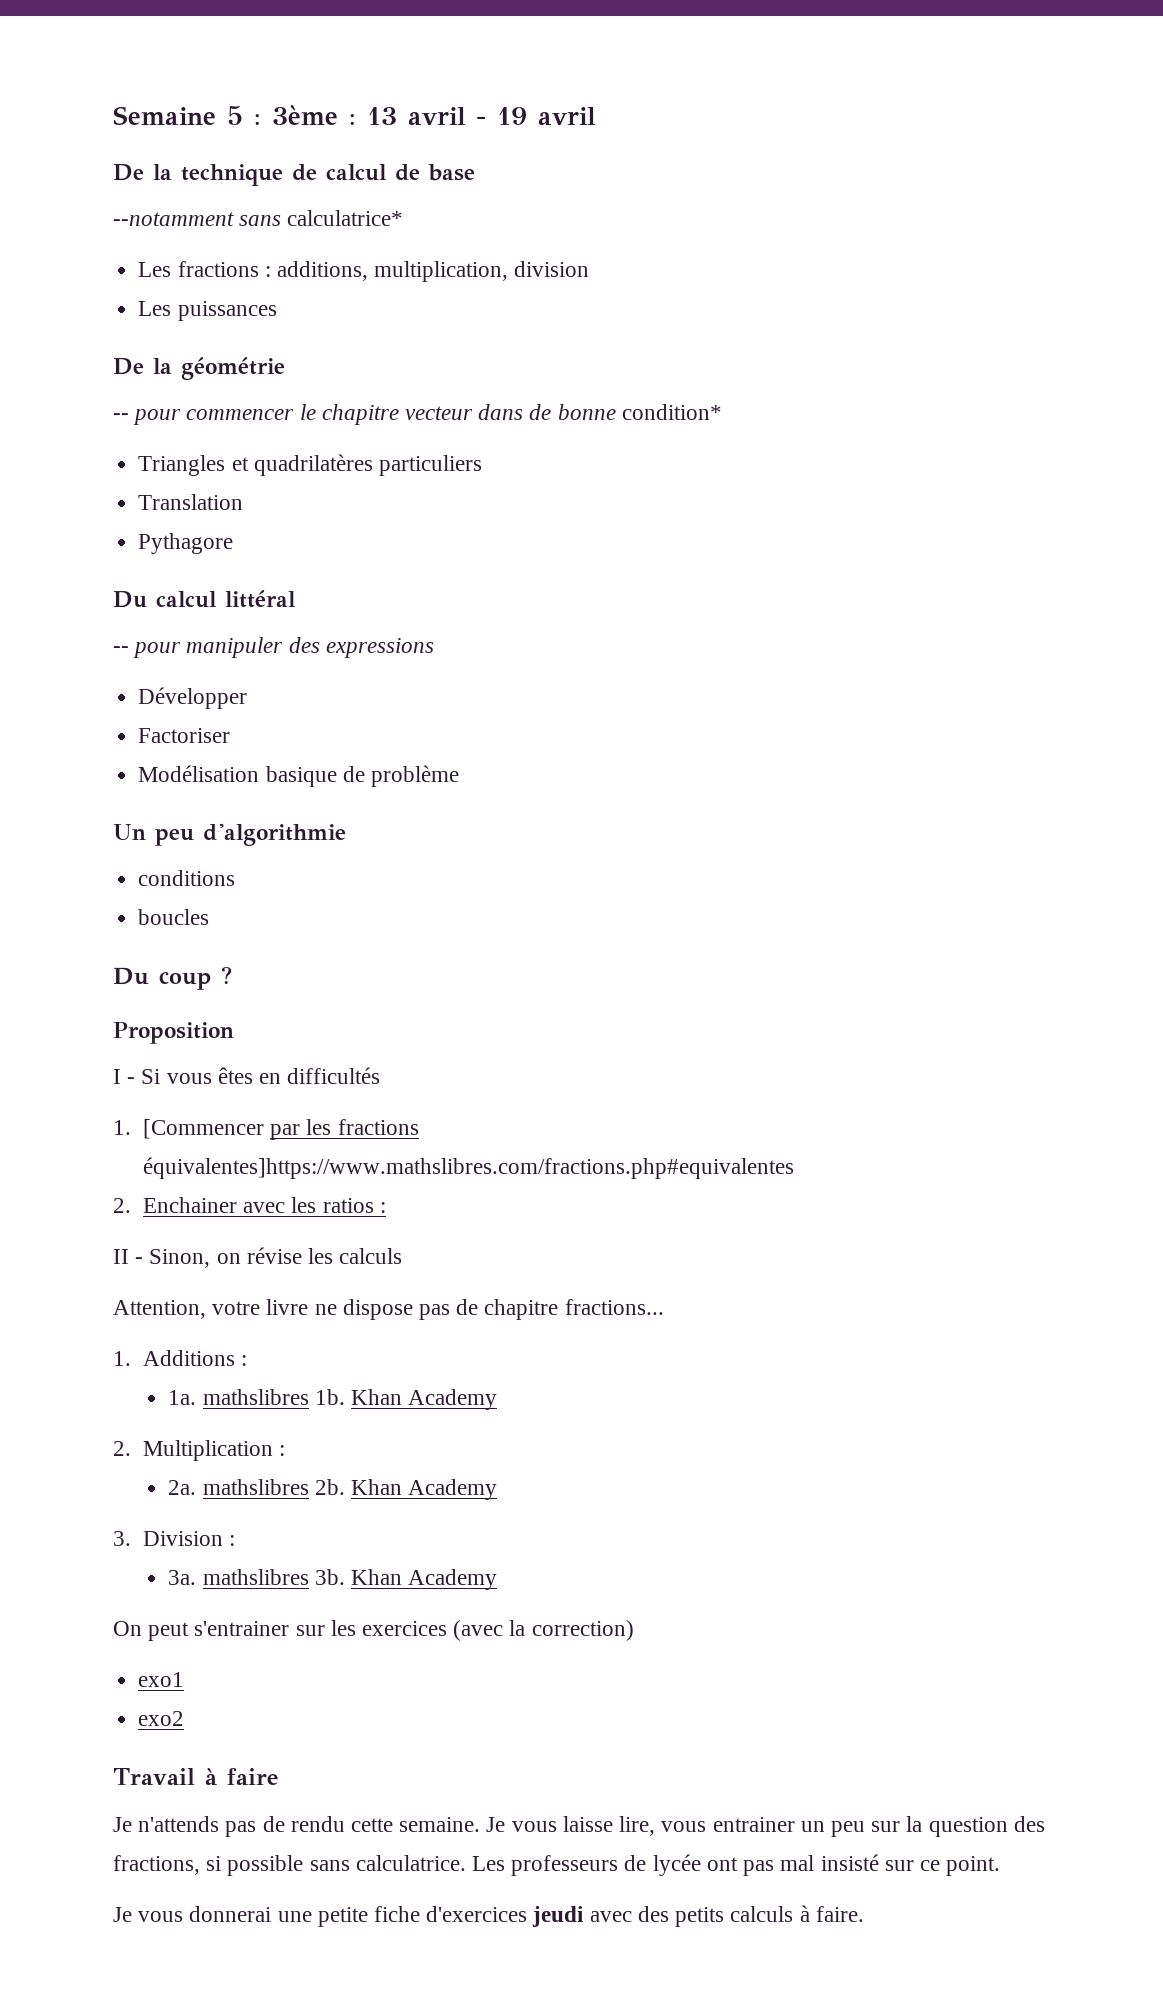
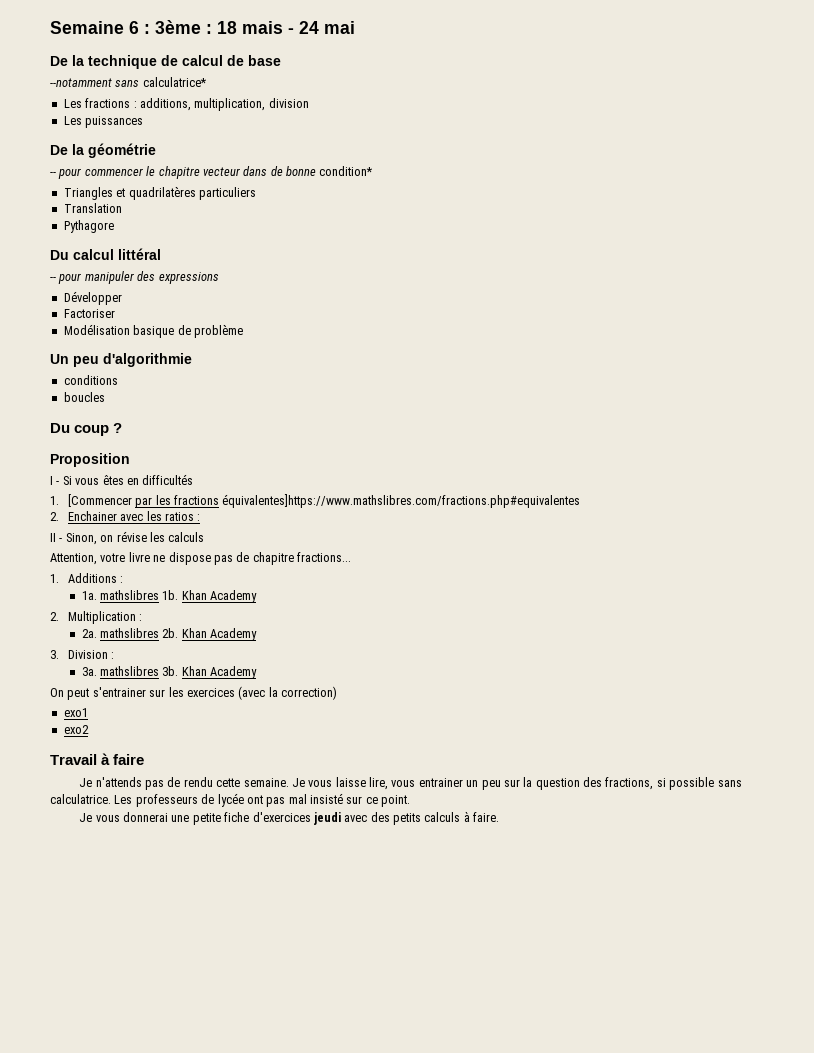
[227,106,243,125] 5 -> [129,21,139,34] 6
[367,107,596,125] 13 avril - 19 avril -> [217,21,355,34] 18 mais - 24 mai

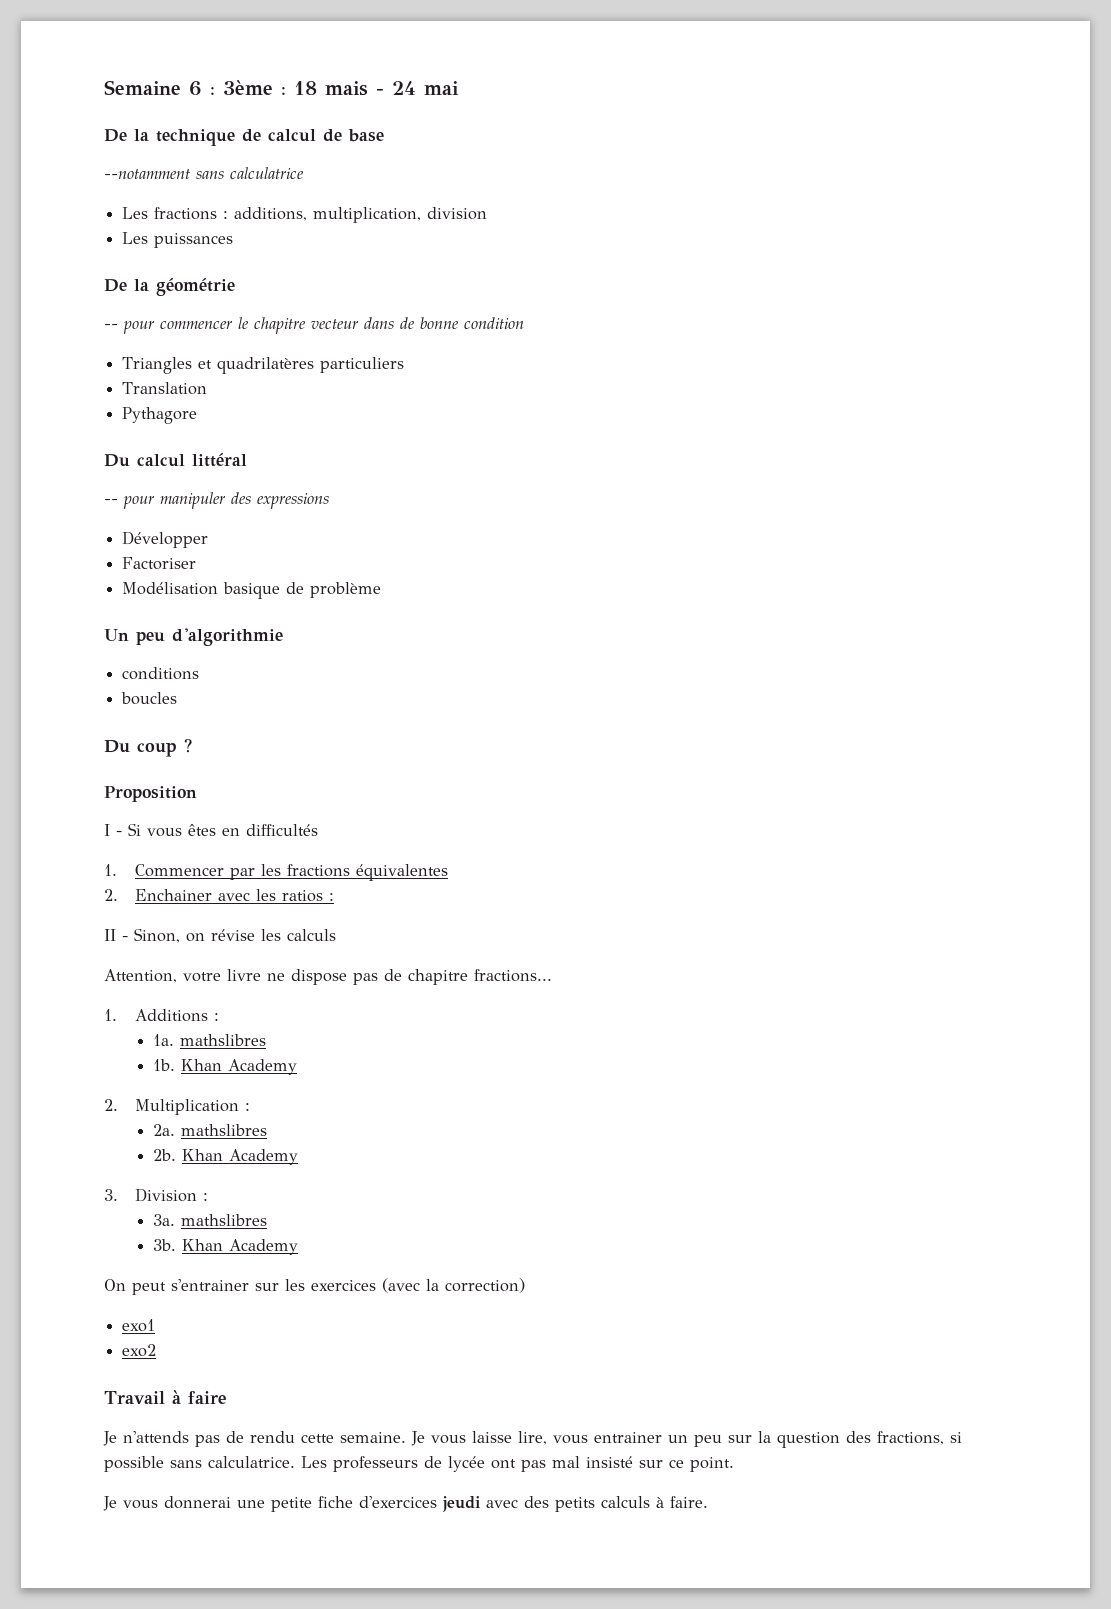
[142,77,207,87] calculatrice* -> [230,167,304,179] calculatrice
[319,166,374,176] condition* -> [464,317,524,329] condition
[67,494,132,507] [Commencer -> [134,864,224,877] Commencer
[222,494,581,508] équivalentes]https://www.mathslibres.com/fractions.php#equivalentes -> [355,864,448,881] équivalentes
(159, 595) none -> (267, 1040) //
(159, 633) none -> (268, 1130) //
(159, 671) none -> (268, 1220) //

